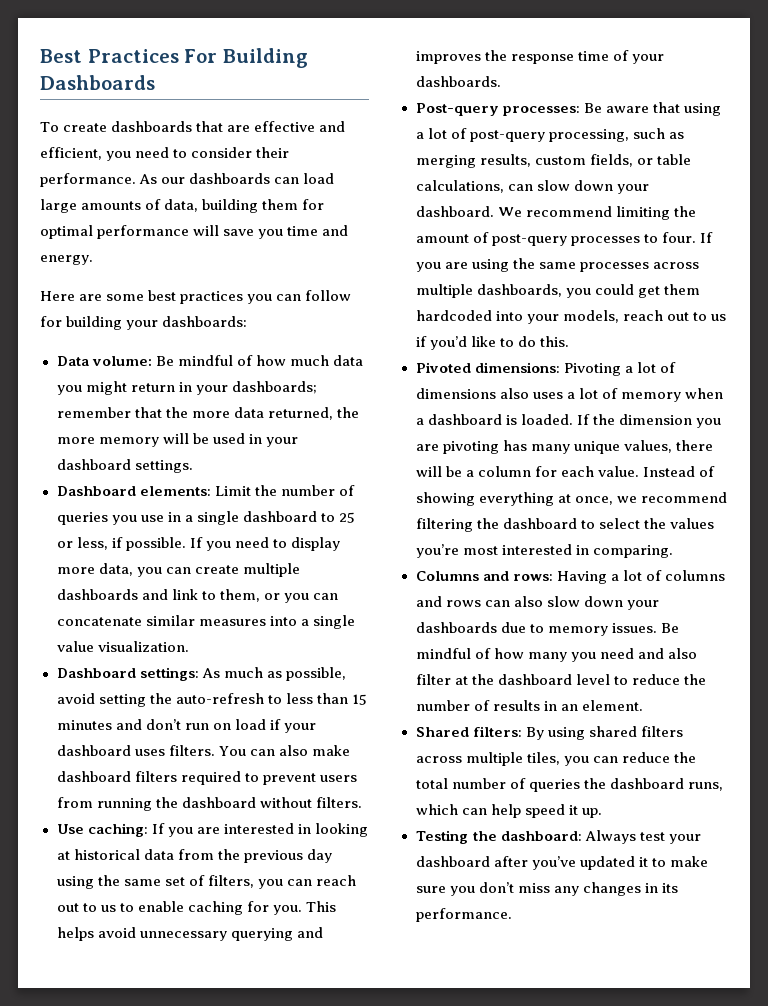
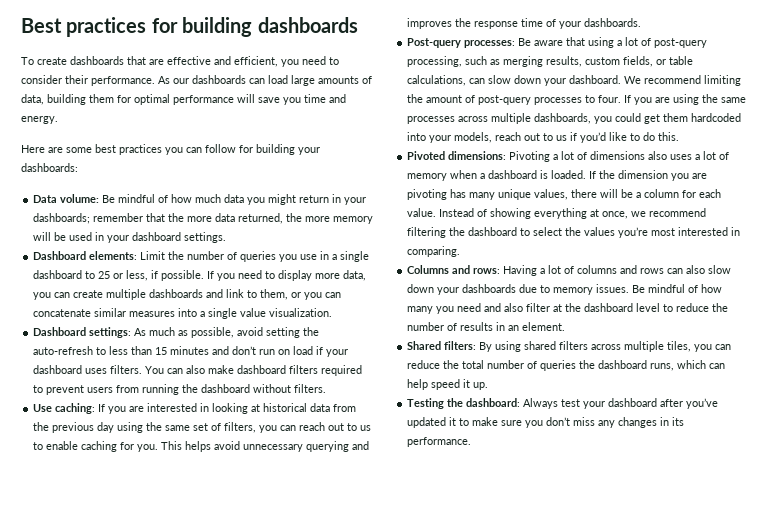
[87,48,308,68] [40,75,155,90] Practices For Building Dashboards -> [66,17,358,37] practices for building dashboards

